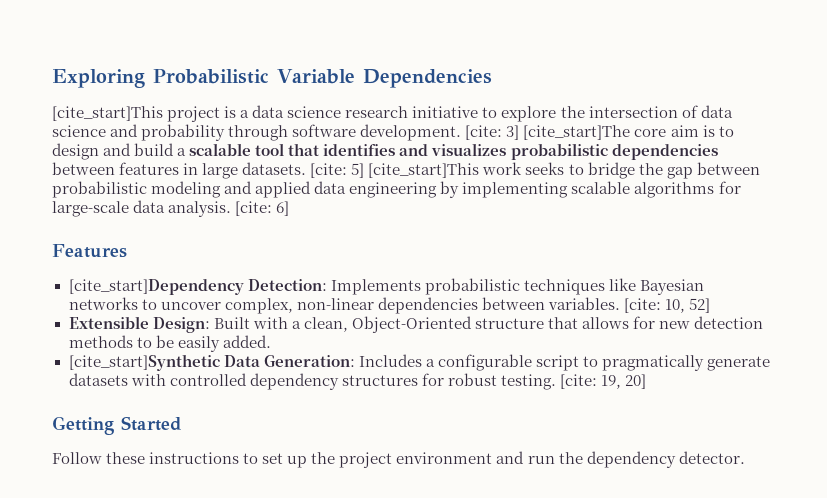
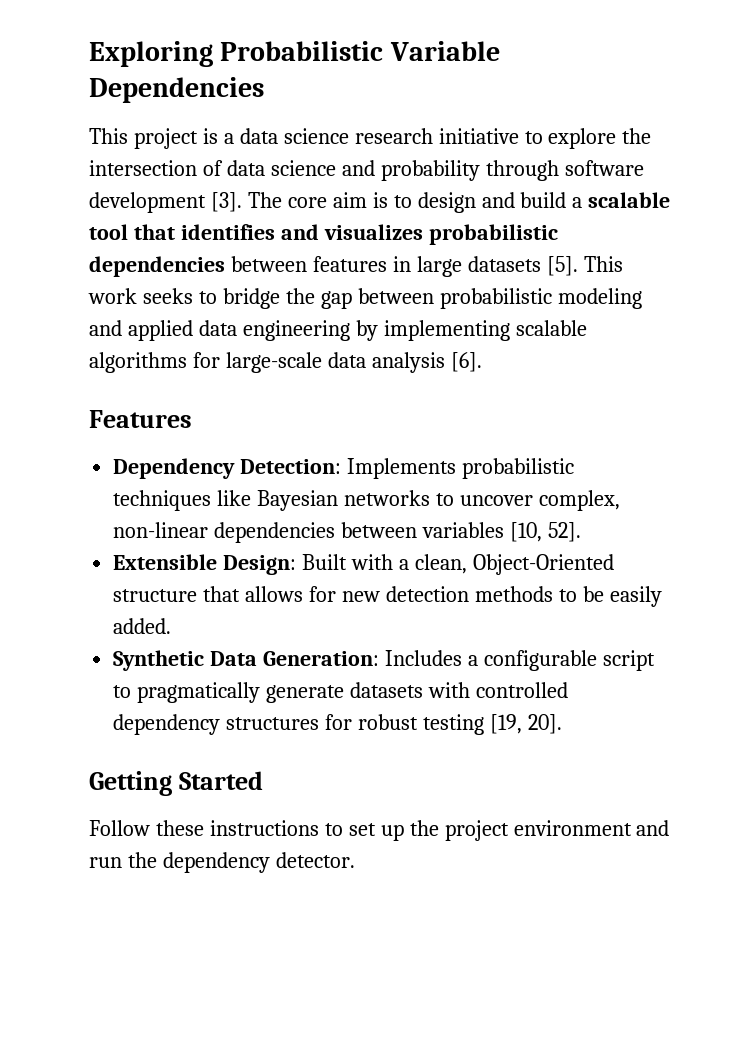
[52,106,163,121] [cite_start]This -> [89,128,128,144] This
[360,124,631,141] development. [cite: 3] [cite_start]The -> [89,192,282,213] development [3]. The
[242,162,480,178] datasets. [cite: 5] [cite_start]This -> [467,256,623,276] datasets [5]. This
[168,201,290,217] analysis. [cite: 6] -> [371,352,482,373] analysis [6].
[68,279,244,295] [cite_start]Dependency -> [113,458,236,479] Dependency
[547,297,710,313] variables. [cite: 10, 52] -> [422,522,581,542] variables [10, 52].
[68,354,220,371] [cite_start]Synthetic -> [113,650,205,671] Synthetic
[500,374,646,390] testing. [cite: 19, 20] -> [422,714,562,735] testing [19, 20].

